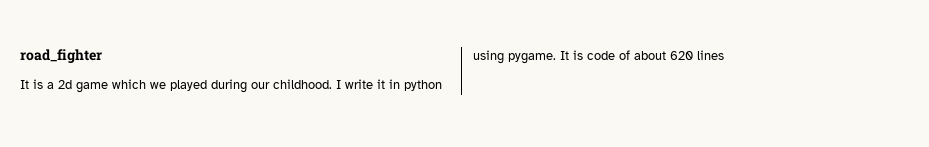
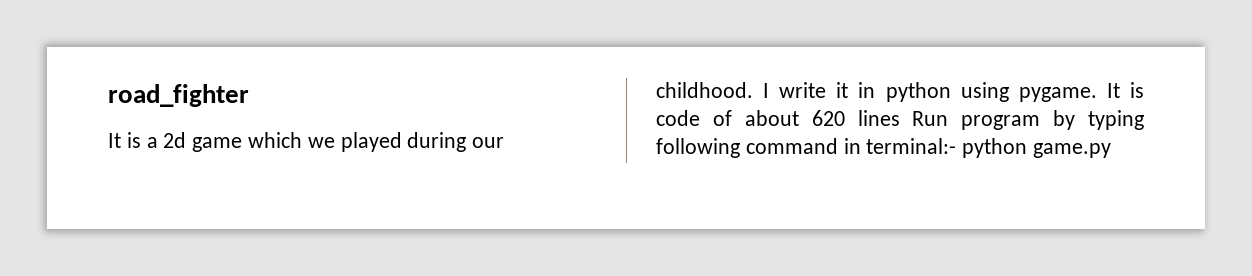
(724, 55) none -> [912,110,1144,130] [656,138,1112,158] Run program by typing following command in terminal:- python game.py

